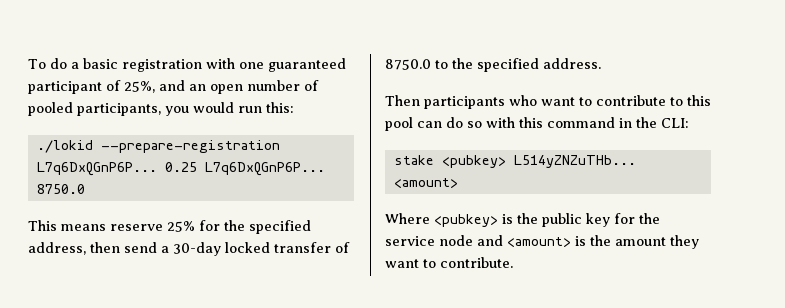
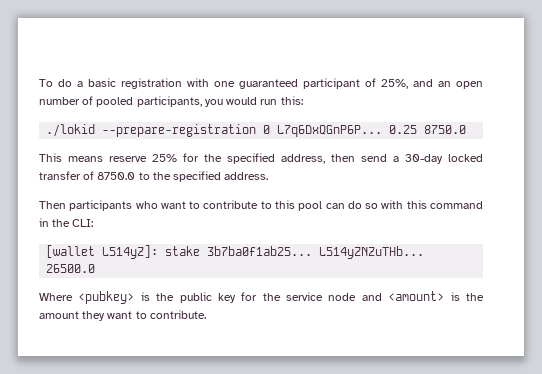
(280, 146) none -> [263,125,271,134] 0
[204,162,325,176] L7q6DxQGnP6P... -> (418, 129) none
[393,155,636,168] [393,178,458,188] stake <pubkey> L514yZNZuTHb... <amount> -> [46,245,425,259] [46,264,96,273] [wallet L514yZ]: stake 3b7ba0f1ab25... L514yZNZuTHb... 26500.0

